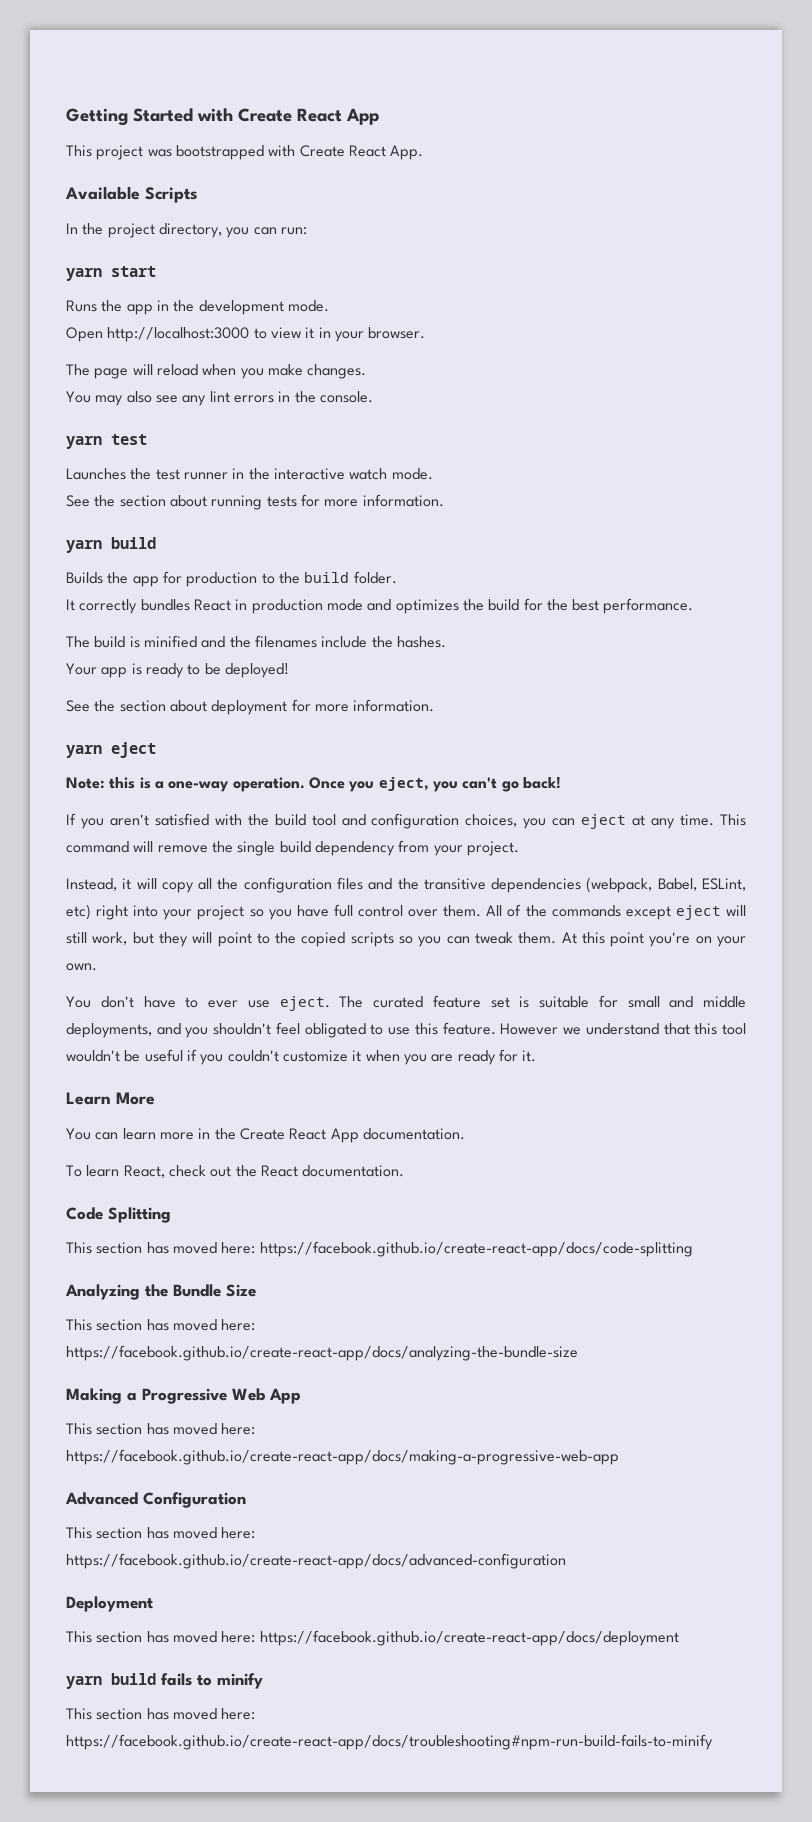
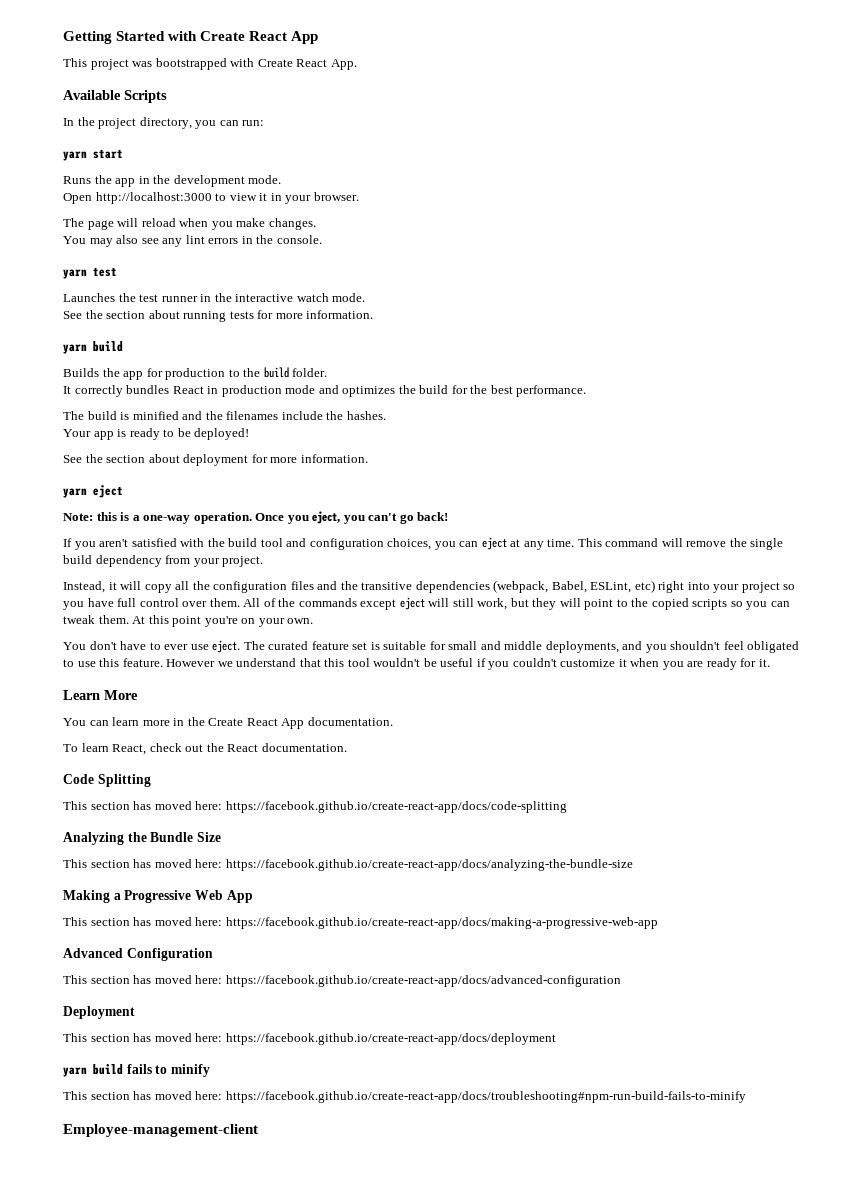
(713, 1742) none -> [63,1124,258,1137] // Employee-management-client

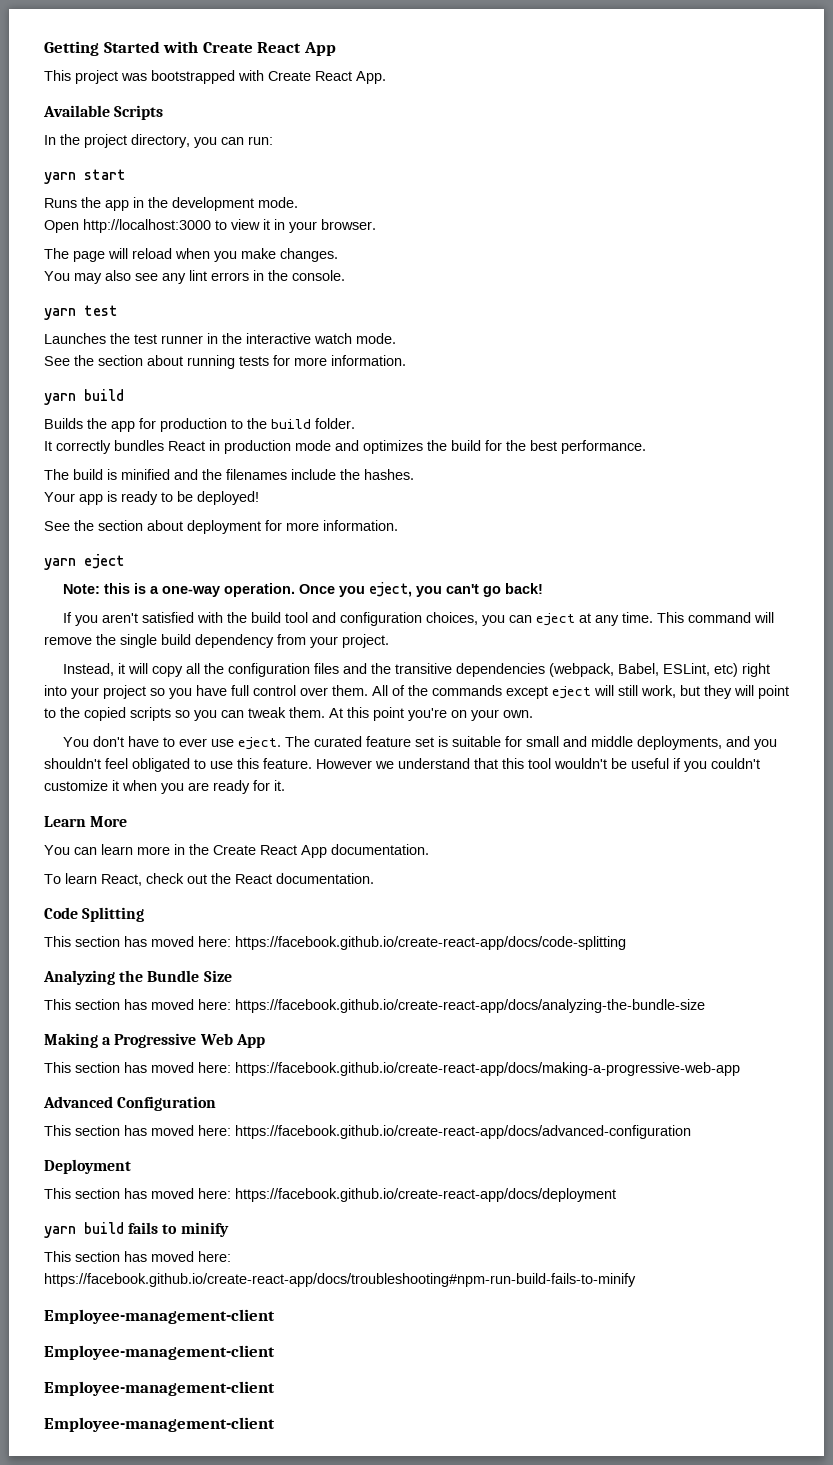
(258, 1130) none -> [44,1345,275,1360] [44,1381,275,1396] [44,1417,275,1432] // Employee-management-client // Employee-management-client // Employee-management-client

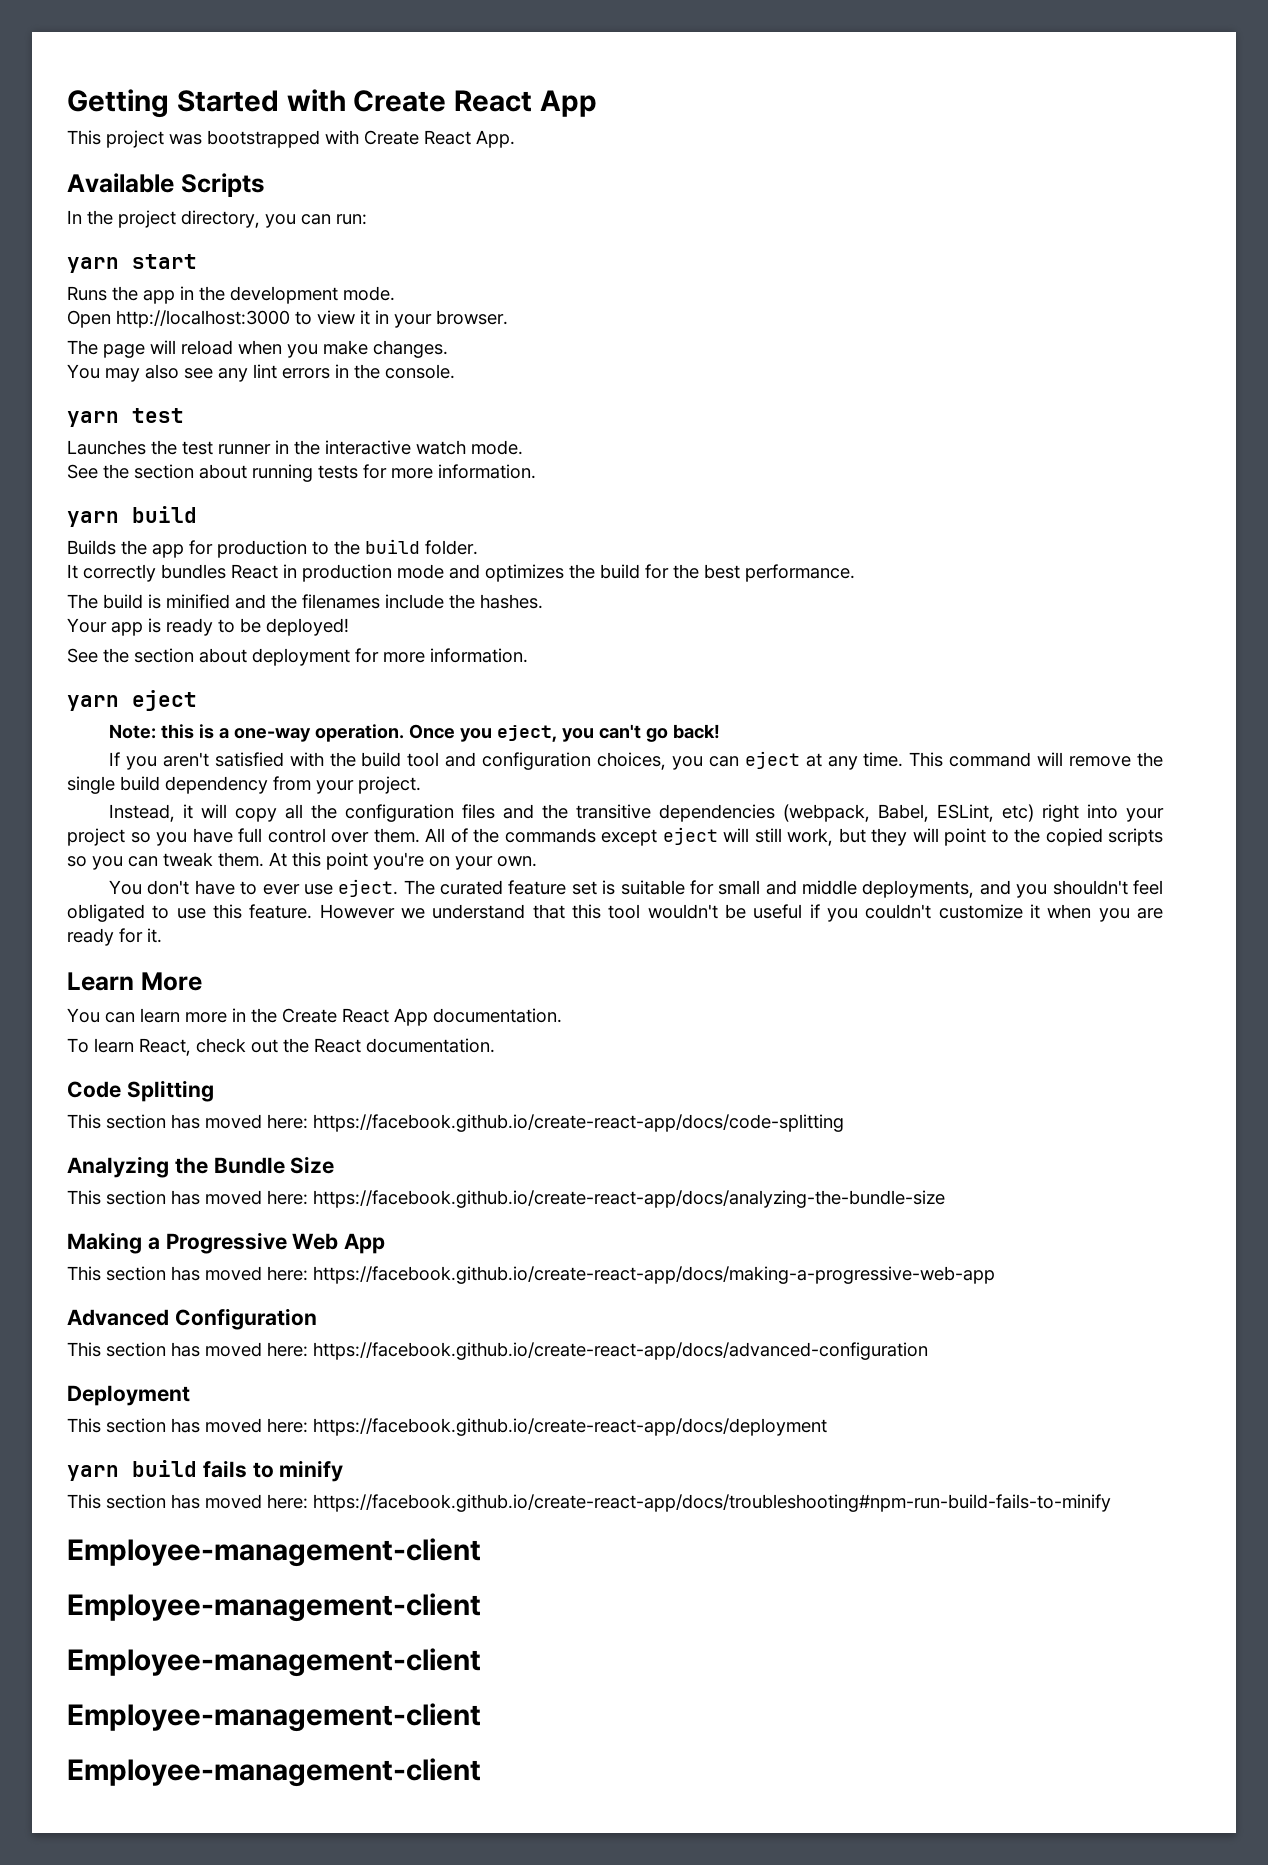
(275, 1424) none -> [67,1758,481,1787] // Employee-management-client

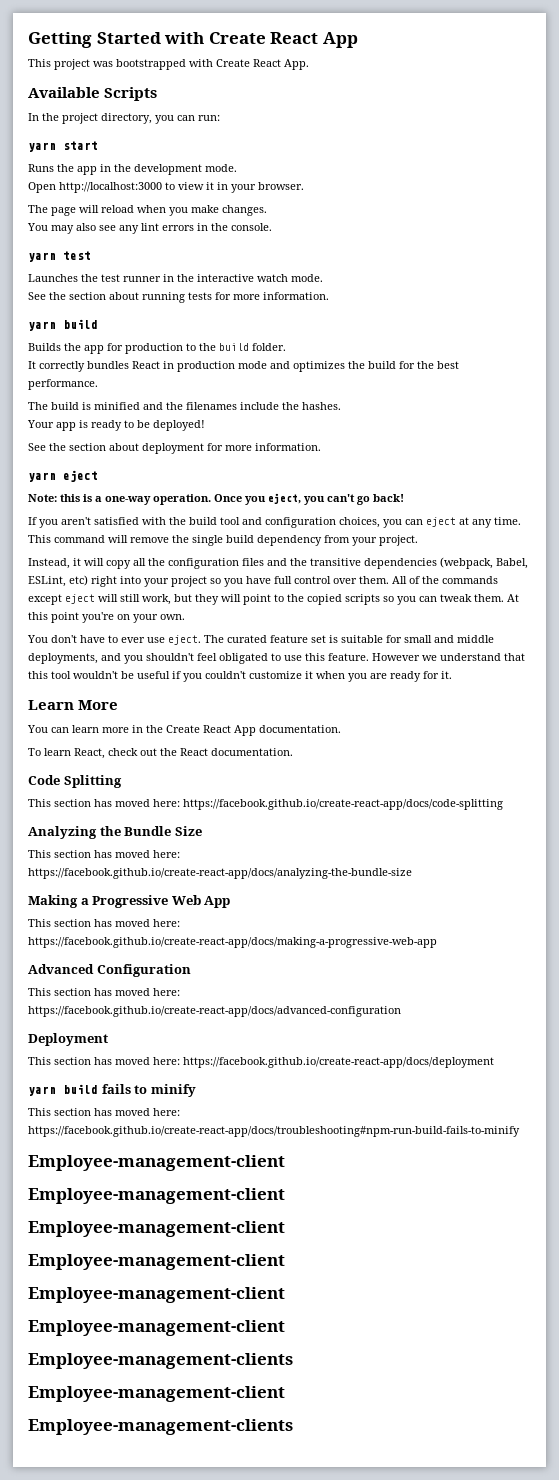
(481, 1772) none -> [28,1320,285,1336] [28,1353,293,1369] [28,1386,285,1402] [28,1419,293,1435] // Employee-management-client // Employee-management-clients // Employee-management-client // Employee-management-clients

